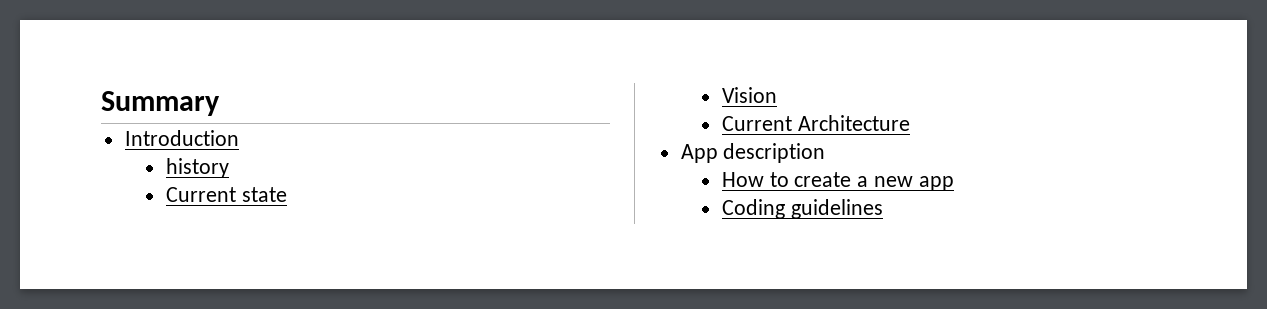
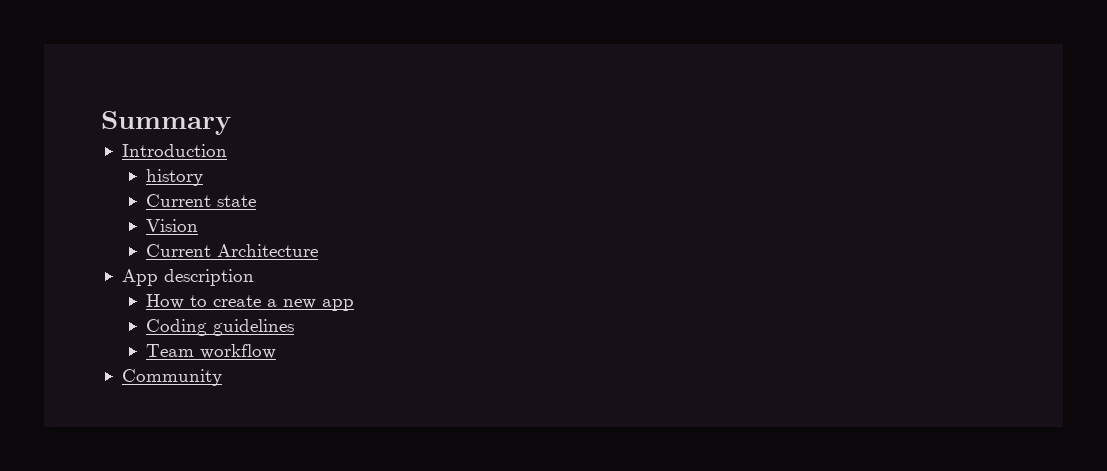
(883, 209) none -> [146,344,277,359] [121,369,222,386] // Team workflow // Community

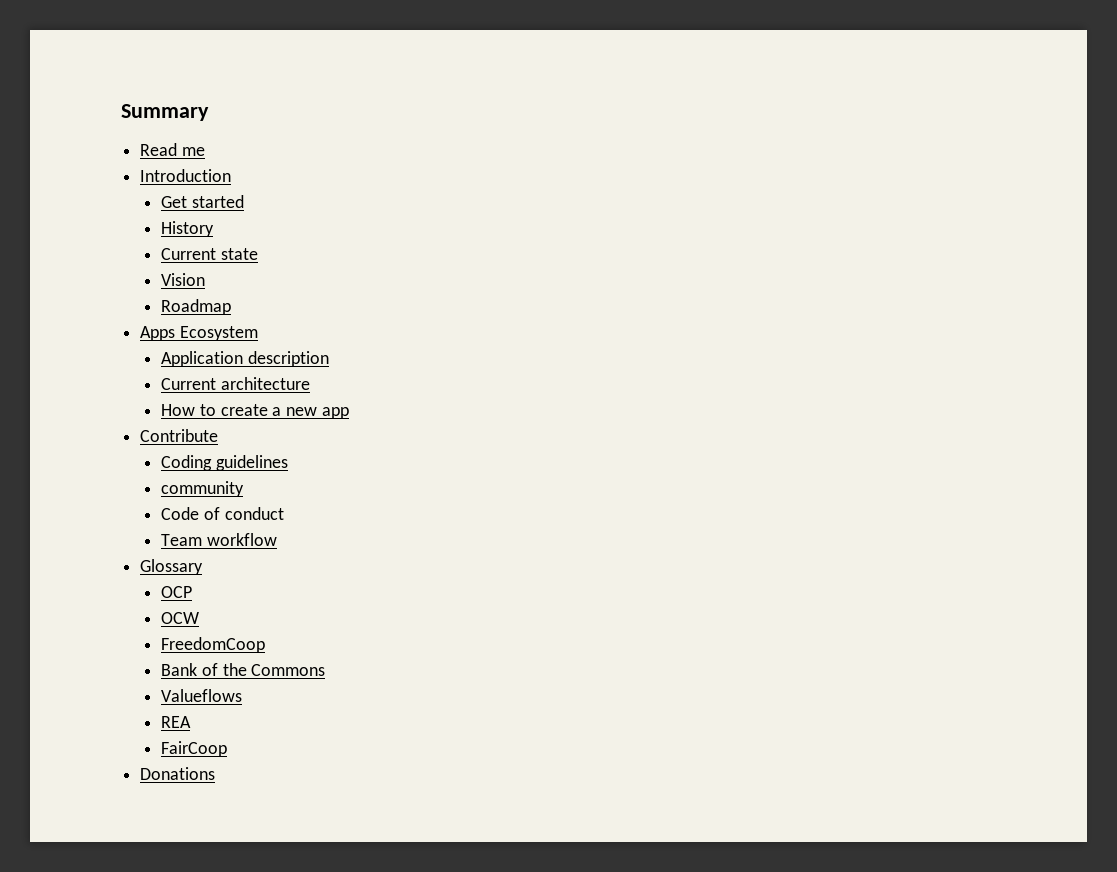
(231, 123) none -> [140,143,205,156] // Read me
[146,169,204,186] history -> [161,195,244,208] [161,221,215,237] Get started // History
[146,244,319,257] [121,269,254,286] Current Architecture // App description -> [161,299,232,315] [140,326,258,341] [161,351,329,367] [161,377,310,390] Roadmap // Apps Ecosystem // Application description // Current architecture
(355, 305) none -> [140,429,219,442] // Contribute
[146,344,277,359] [121,369,222,386] Team workflow // Community -> [161,481,245,497] [161,507,284,520] [161,533,277,546] [140,559,204,575] [161,586,193,598] [161,612,200,624] [161,637,266,653] [161,663,326,676] [161,689,243,702] [161,716,192,728] [161,741,228,757] [140,767,216,780] community // Code of conduct // Team workflow // Glossary // OCP // OCW // FreedomCoop // Bank of the Commons // Valueflows // REA // FairCoop // Donations

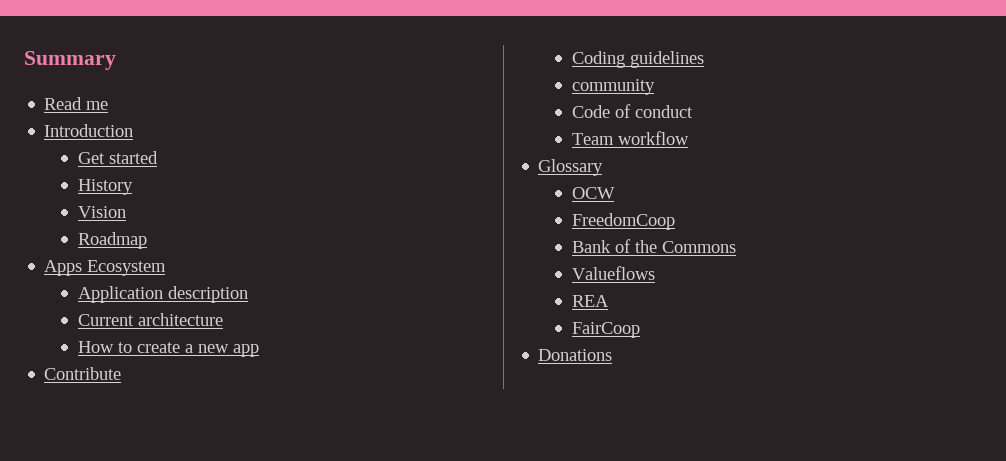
[161,248,258,260] // Current state -> (133, 187) none
[161,586,193,598] // OCP -> (604, 167) none

